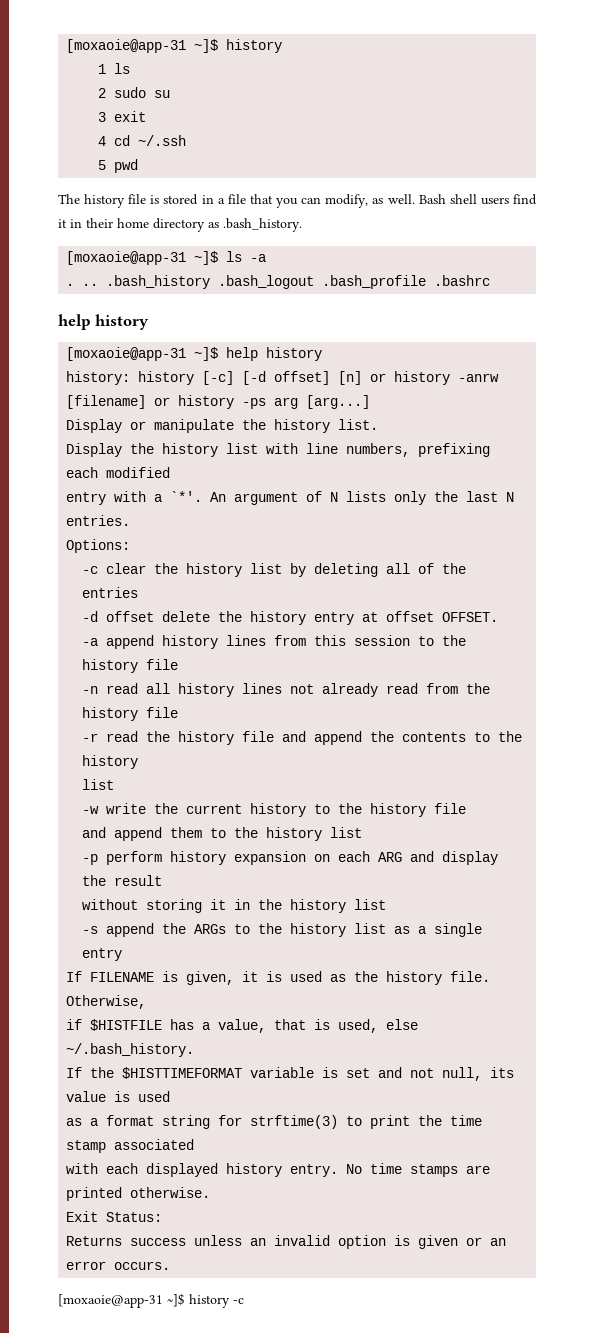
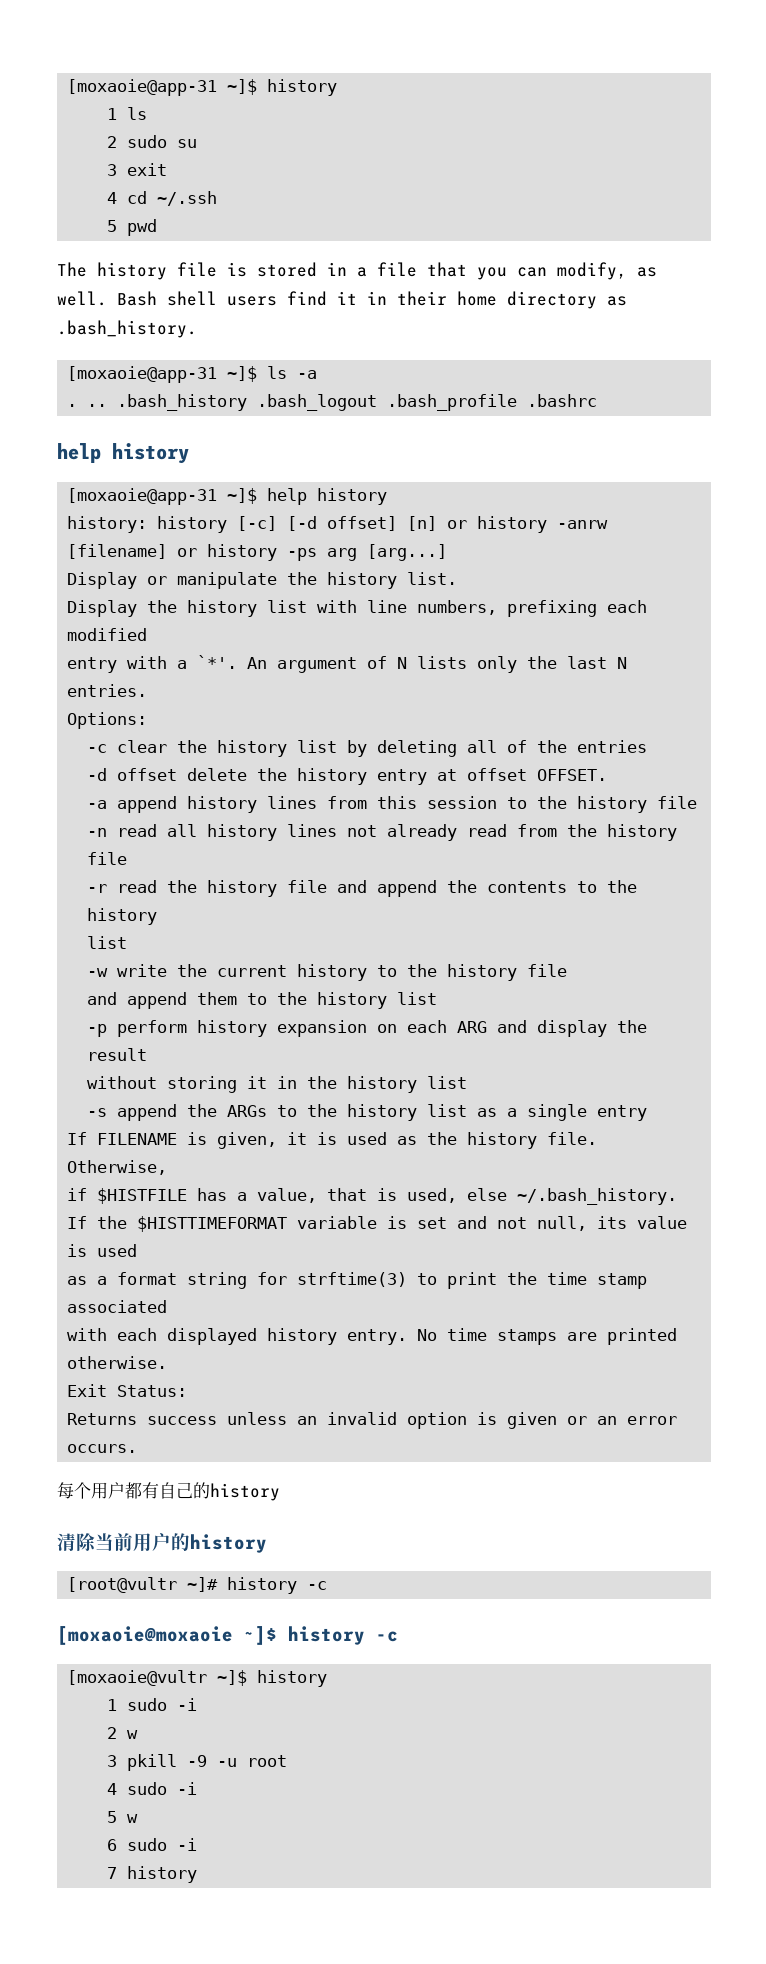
[58,1293,244,1308] [moxaoie@app-31 ~]$ history -c -> [57,1482,280,1501] [57,1533,267,1553] [67,1577,328,1594] [57,1626,398,1645] [67,1670,328,1687] [107,1698,198,1711] [107,1727,139,1739] [107,1754,288,1771] [107,1782,198,1795] [107,1811,139,1823] [107,1838,198,1851] [107,1866,198,1883] 每个用户都有自己的history // 清除当前用户的history // [root@vultr ~]# history -c // [moxaoie@moxaoie ~]$ history -c // [moxaoie@vultr ~]$ history // 1 sudo -i // 2 w // 3 pkill -9 -u root // 4 sudo -i // 5 w // 6 sudo -i // 7 history

